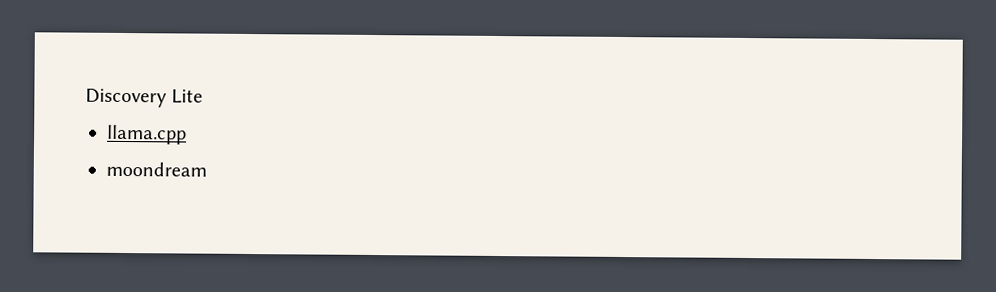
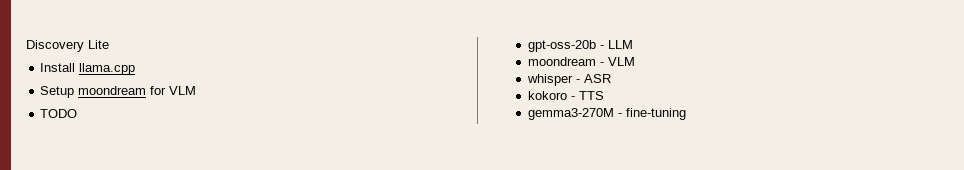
(204, 96) none -> [40,63,76,72] Install
[106,161,207,177] moondream -> [40,86,197,98] [40,109,78,118] [527,40,633,52] [527,57,635,66] [526,74,611,86] [527,91,604,100] [527,108,686,120] Setup moondream for VLM // TODO // gpt-oss-20b - LLM // moondream - VLM // whisper - ASR // kokoro - TTS // gemma3-270M - fine-tuning

